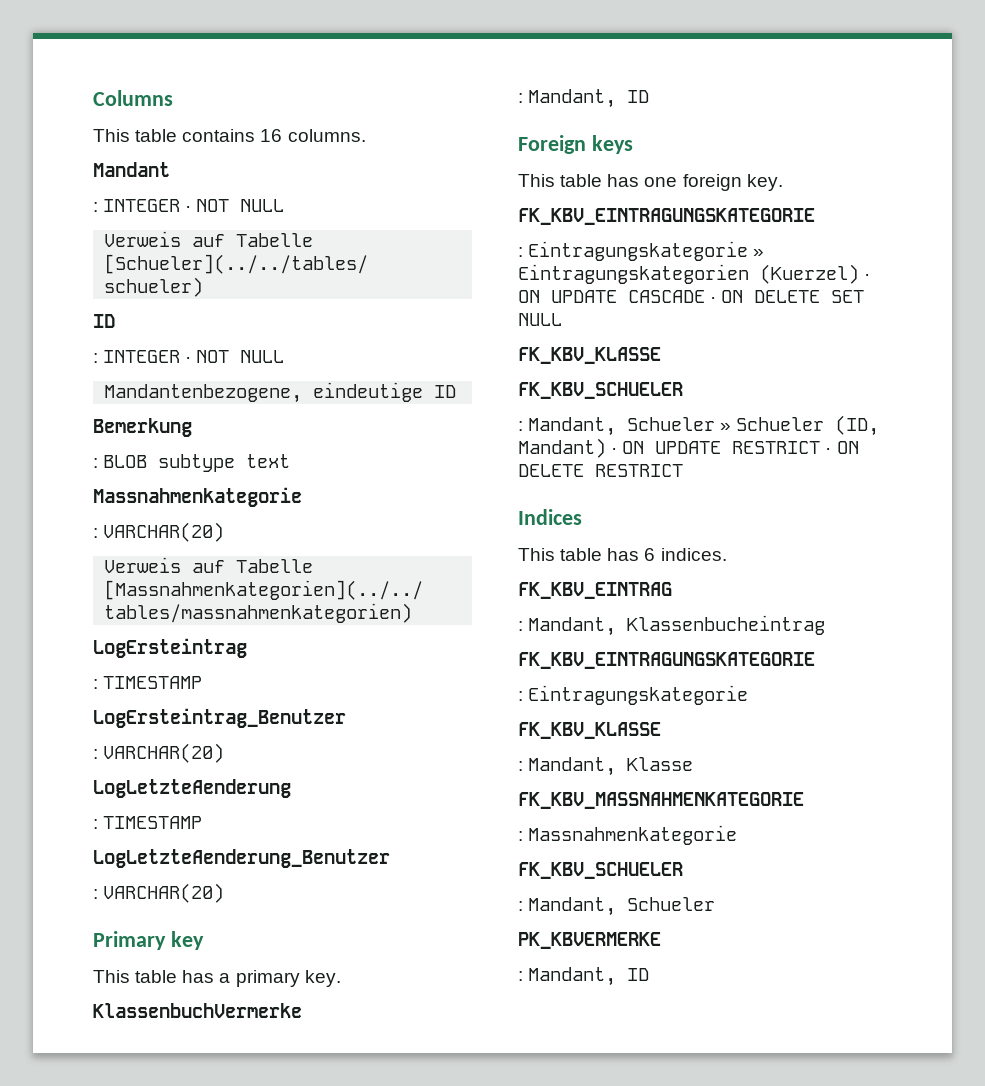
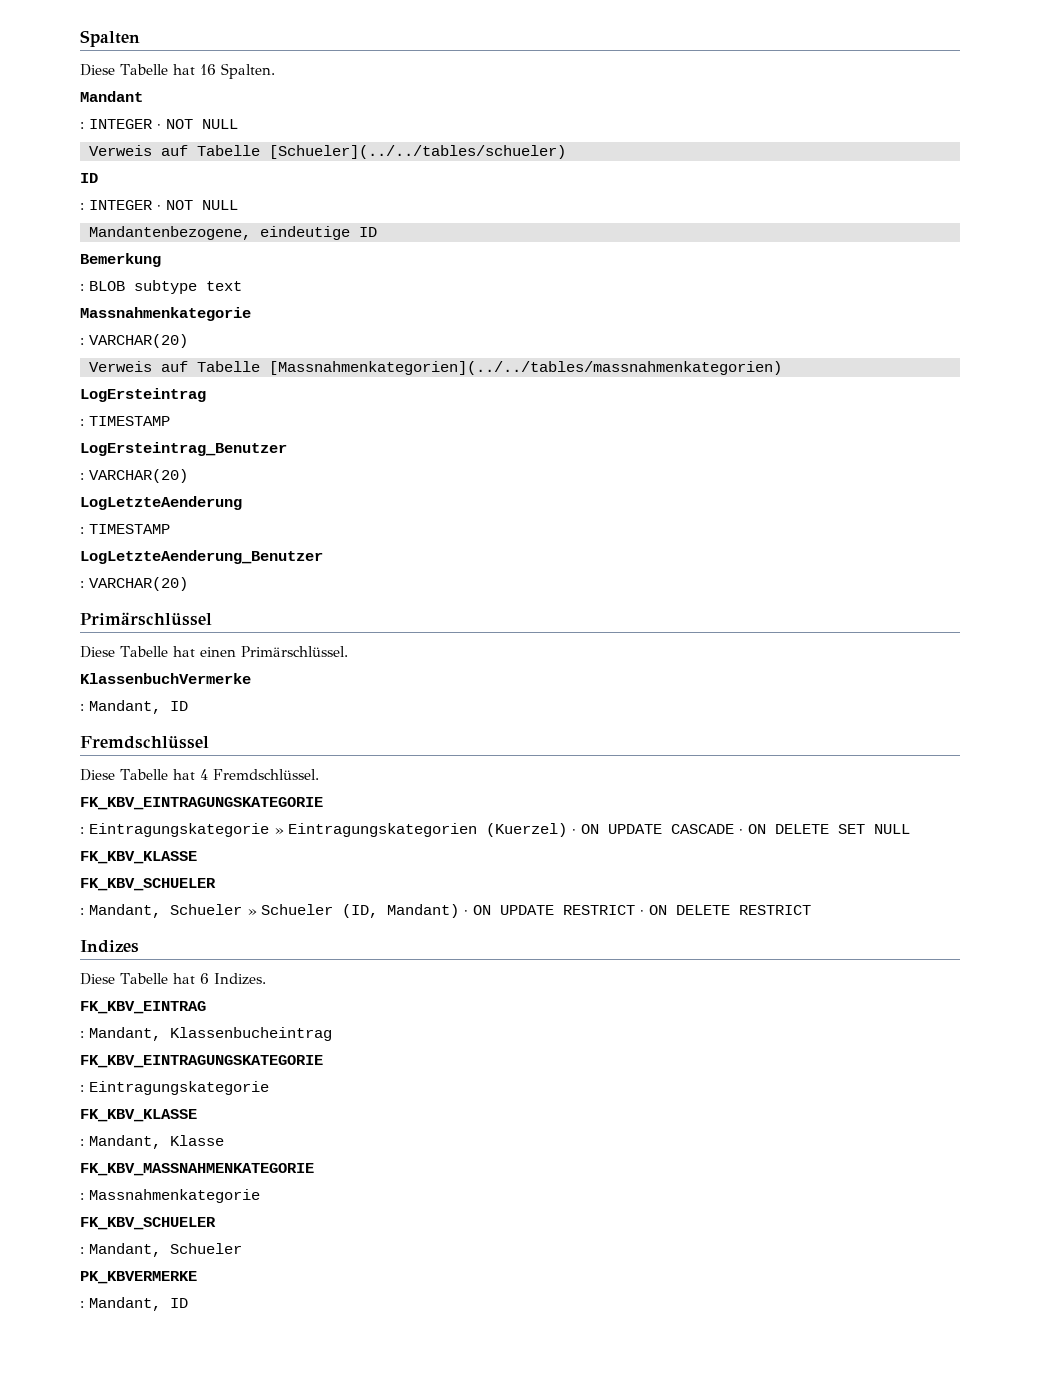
[93,90,173,106] [93,129,366,142] Columns // This table contains 16 columns. -> [80,30,140,47] [80,63,275,79] Spalten // Diese Tabelle hat 16 Spalten.
[93,931,204,950] [93,970,341,987] [93,1003,302,1018] [518,89,650,108] [518,135,633,154] [518,174,783,191] Primary key // This table has a primary key. // KlassenbuchVermerke // : Mandant, ID // Foreign keys // This table has one foreign key. -> [80,612,212,626] [80,646,348,658] [80,673,251,684] [80,700,188,714] [80,736,209,749] [80,769,319,781] Primärschlüssel // Diese Tabelle hat einen Primärschlüssel. // KlassenbuchVermerke // : Mandant, ID // Fremdschlüssel // Diese Tabelle hat 4 Fremdschlüssel.
[518,509,582,525] [518,548,727,561] Indices // This table has 6 indices. -> [80,940,139,953] [80,973,266,985] Indizes // Diese Tabelle hat 6 Indizes.

